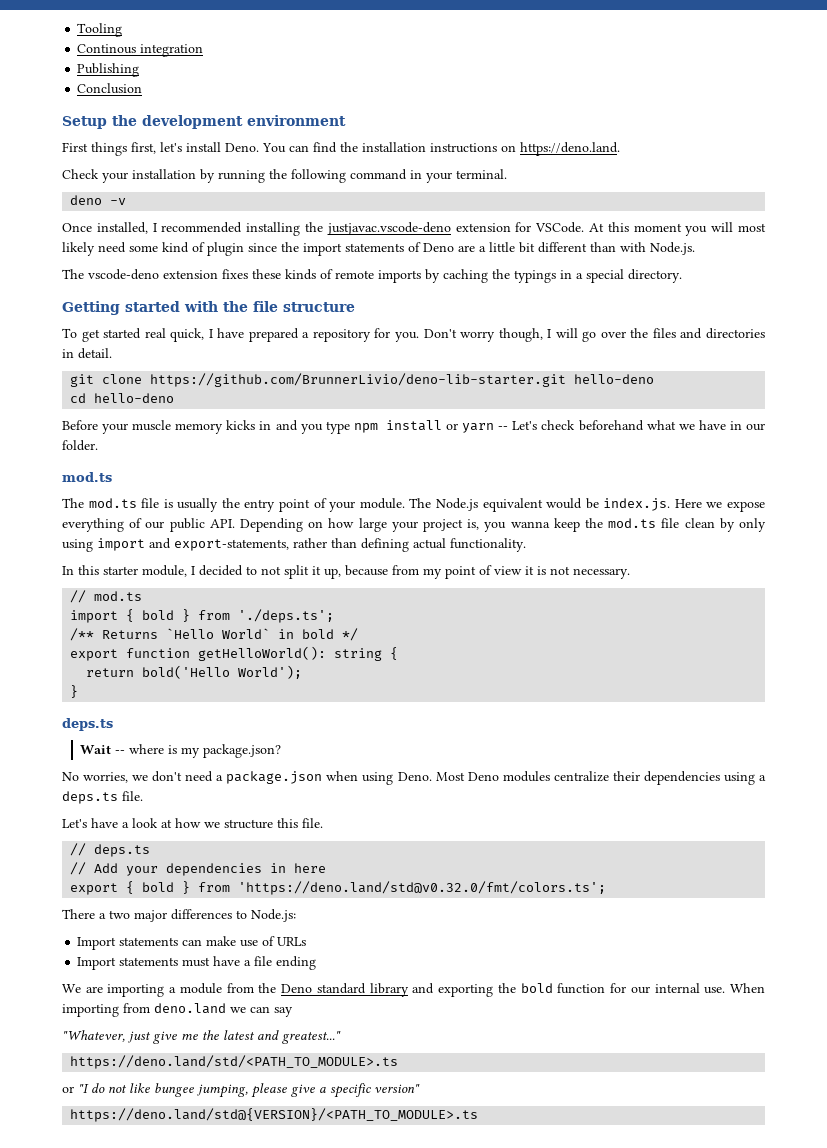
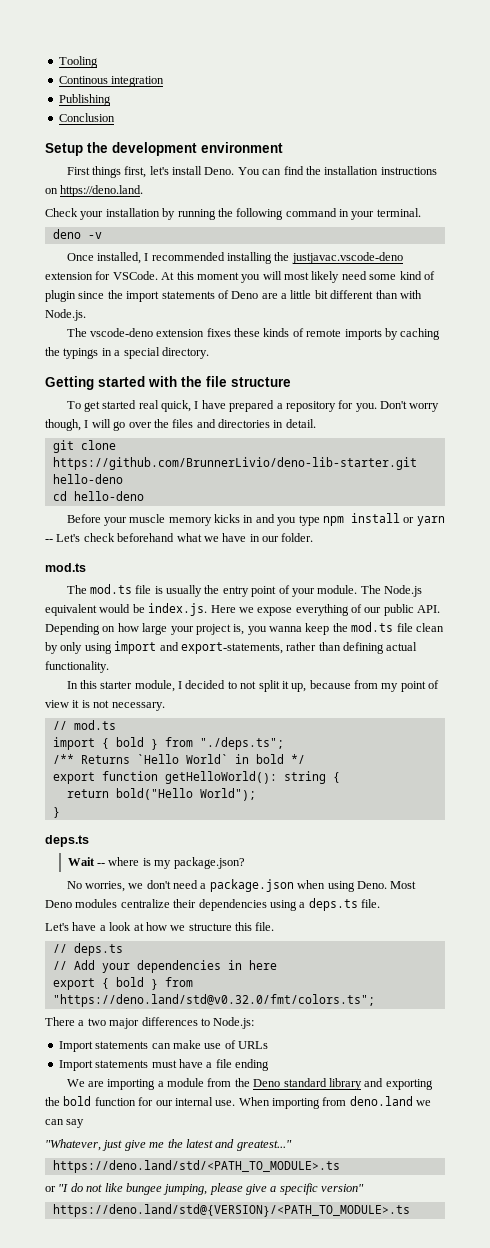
[238,609,335,623] './deps.ts'; -> [199,737,284,750] "./deps.ts";
[142,665,303,679] bold('Hello World'); -> [115,788,256,801] bold("Hello World");
[238,881,607,895] 'https://deno.land/std@v0.32.0/fmt/colors.ts'; -> [52,994,375,1007] "https://deno.land/std@v0.32.0/fmt/colors.ts";

